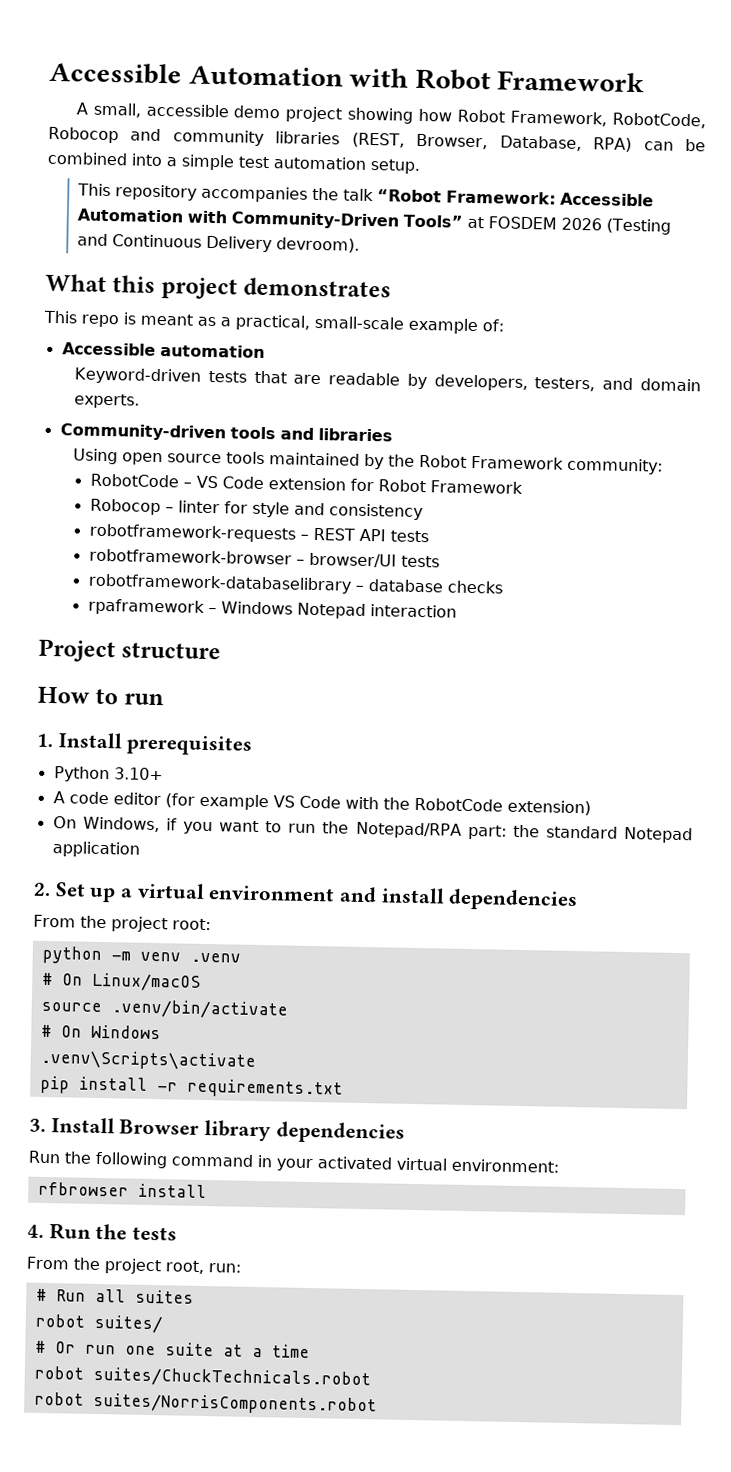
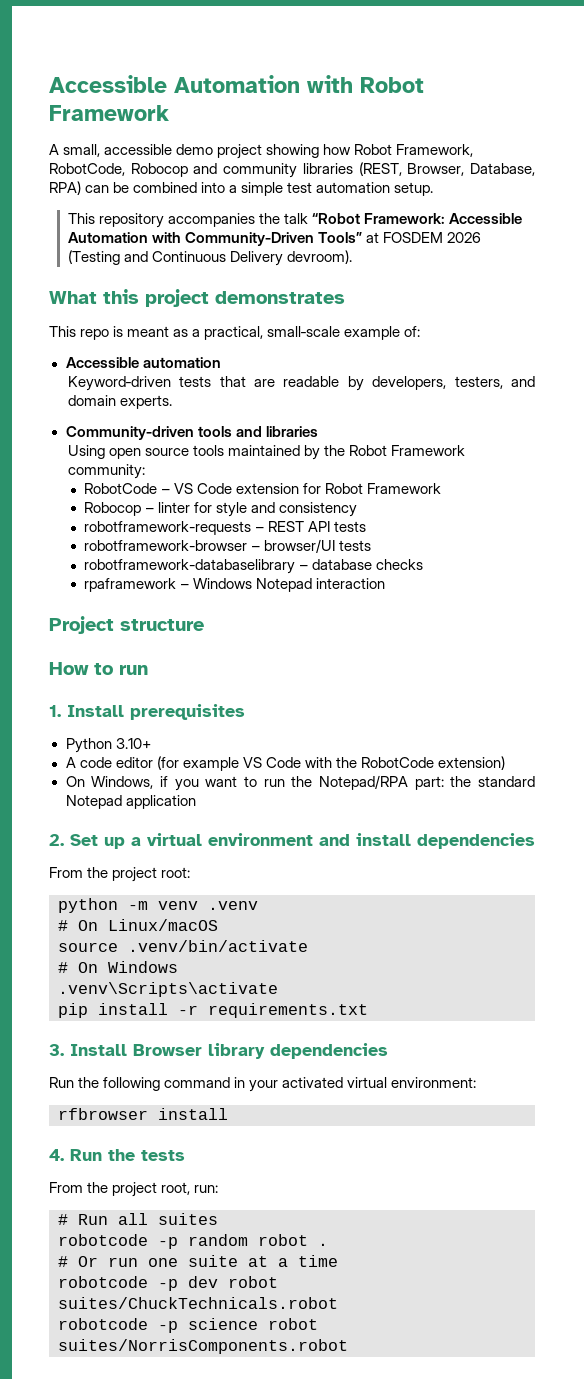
[34,1313,163,1334] robot suites/ -> [58,1234,328,1249] robotcode -p random robot .
(310, 1351) none -> [58,1276,218,1291] robotcode -p dev
(371, 1378) none -> [58,1318,258,1333] robotcode -p science

